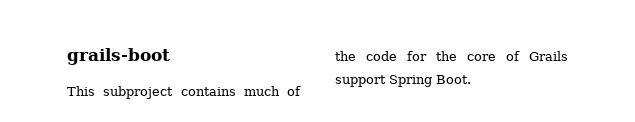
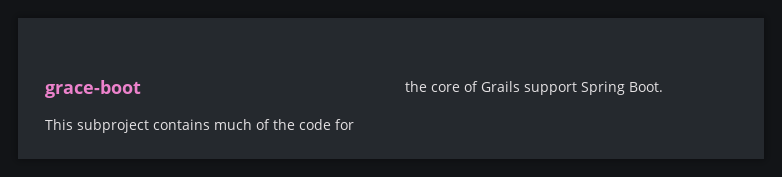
[67,48,170,65] grails-boot -> [45,80,141,98] grace-boot

